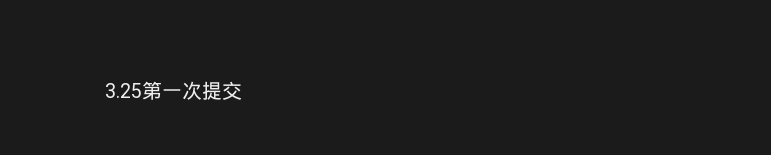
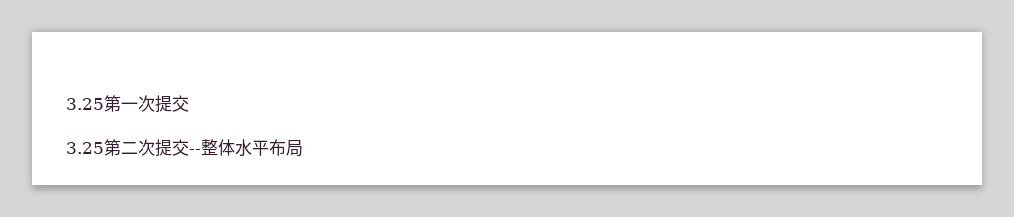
(242, 90) none -> [66,139,303,157] // 3.25第二次提交--整体水平布局

